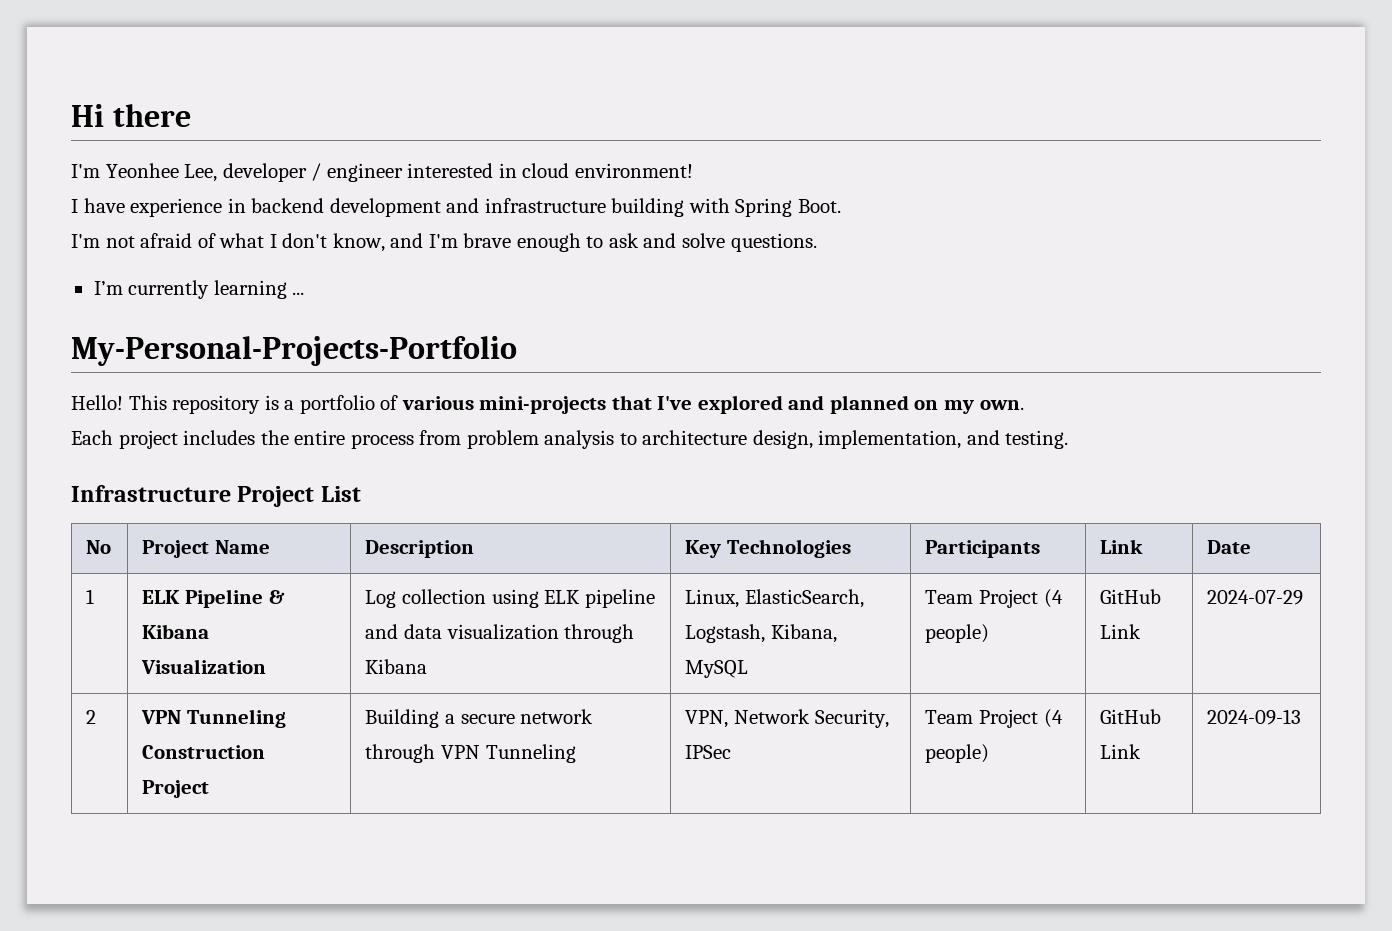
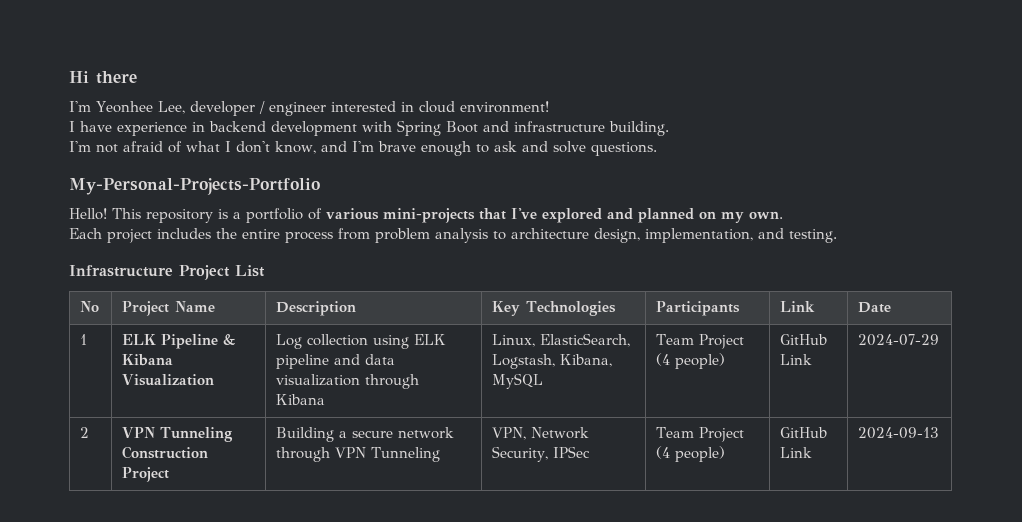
[446,198,841,217] and infrastructure building with Spring Boot. -> [362,120,669,136] with Spring Boot and infrastructure building.
[93,280,305,299] // I’m currently learning ... -> (657, 149) none

